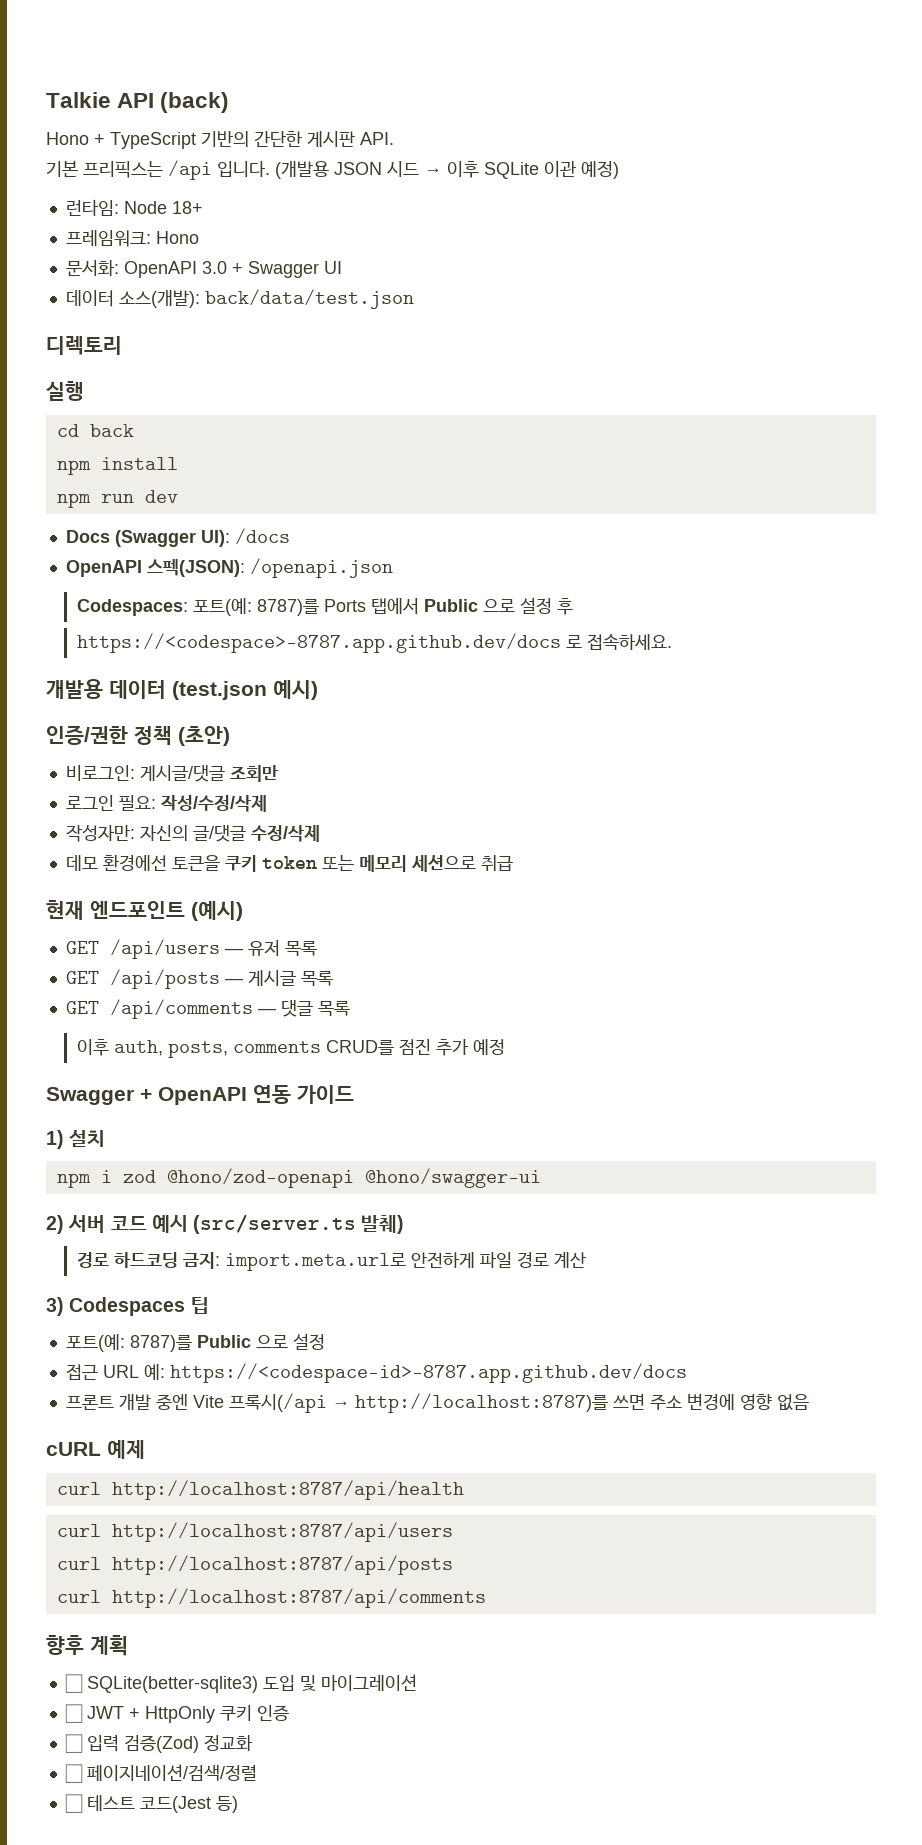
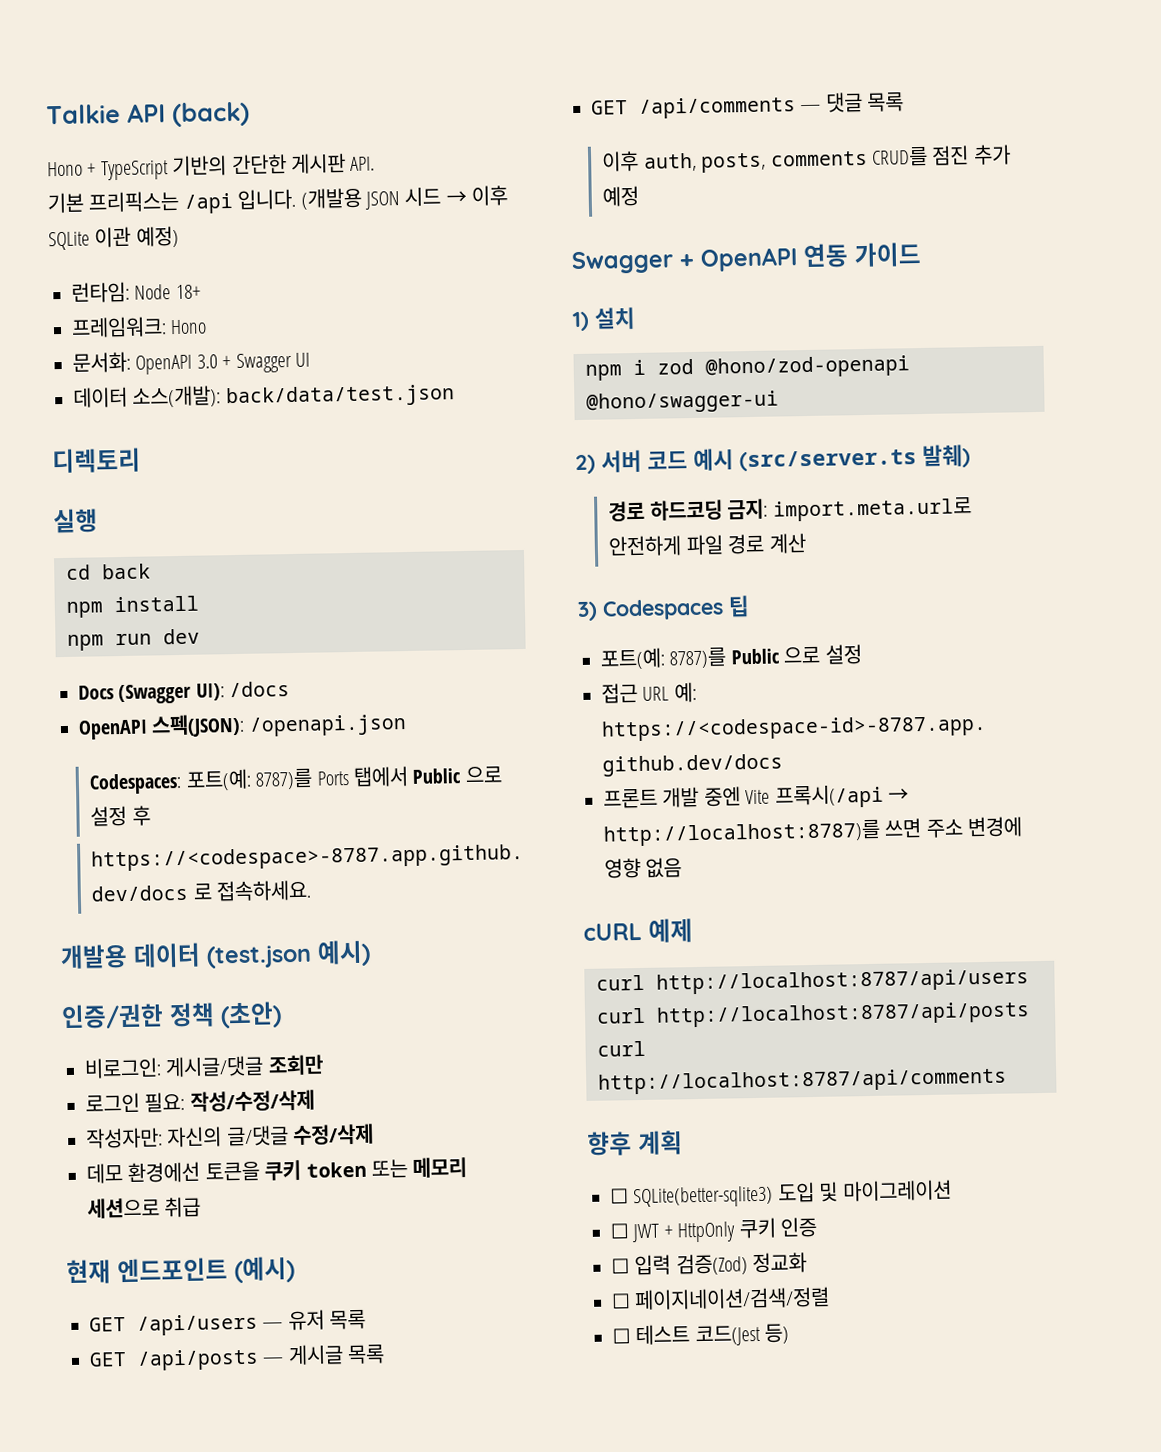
[56,1480,464,1500] // curl http://localhost:8787/api/health -> (693, 930) none

